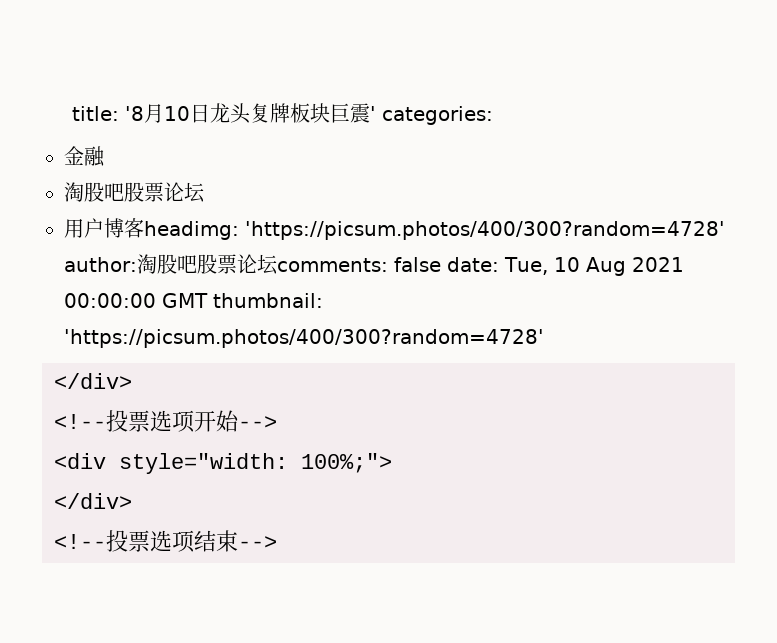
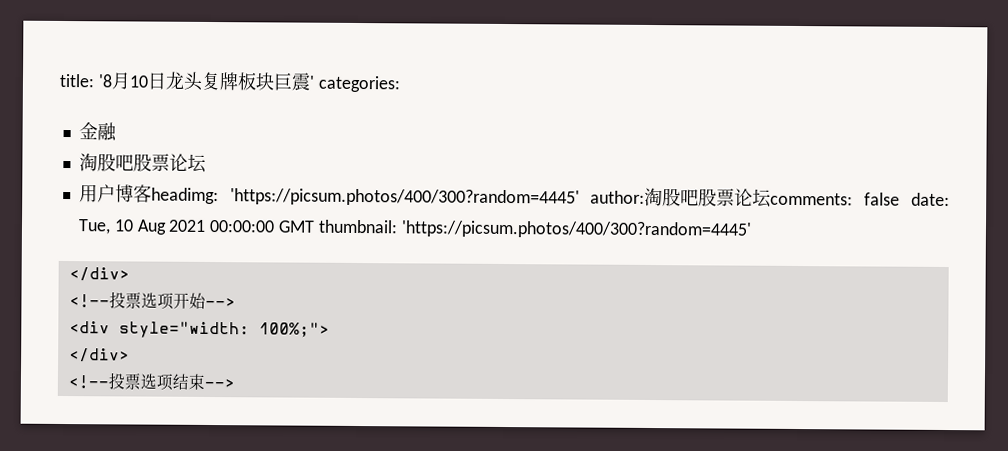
[245,221,725,240] 'https://picsum.photos/400/300?random=4728' -> [229,188,580,207] 'https://picsum.photos/400/300?random=4445'
[64,329,544,348] 'https://picsum.photos/400/300?random=4728' -> [400,220,752,239] 'https://picsum.photos/400/300?random=4445'

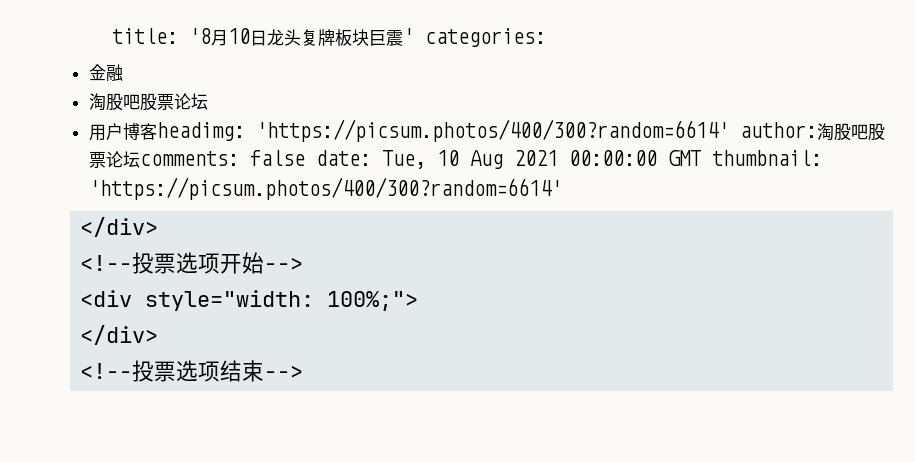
[229,188,580,207] 'https://picsum.photos/400/300?random=4445' -> [255,119,729,142] 'https://picsum.photos/400/300?random=6614'
[400,220,752,239] 'https://picsum.photos/400/300?random=4445' -> [88,177,562,200] 'https://picsum.photos/400/300?random=6614'

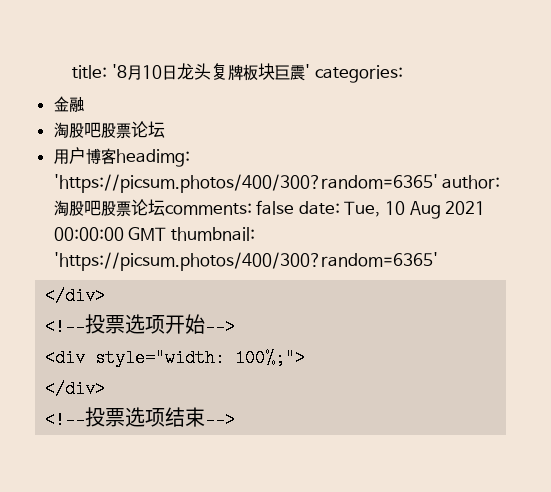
[255,119,729,142] 'https://picsum.photos/400/300?random=6614' -> [53,174,438,193] 'https://picsum.photos/400/300?random=6365'
[88,177,562,200] 'https://picsum.photos/400/300?random=6614' -> [53,252,438,271] 'https://picsum.photos/400/300?random=6365'

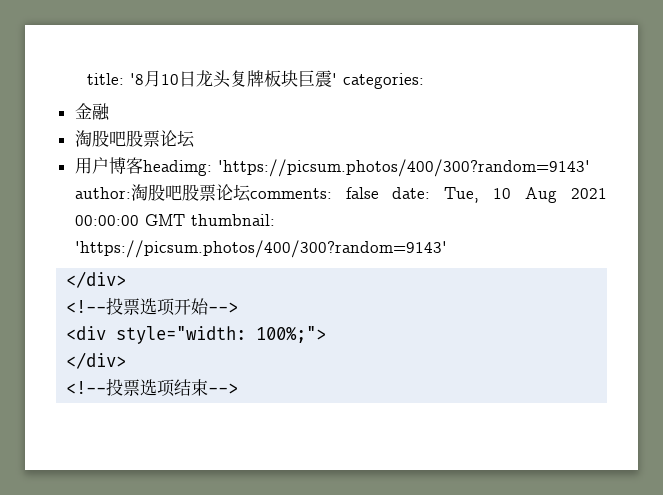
[53,174,438,193] 'https://picsum.photos/400/300?random=6365' -> [217,159,590,177] 'https://picsum.photos/400/300?random=9143'
[53,252,438,271] 'https://picsum.photos/400/300?random=6365' -> [74,240,447,258] 'https://picsum.photos/400/300?random=9143'

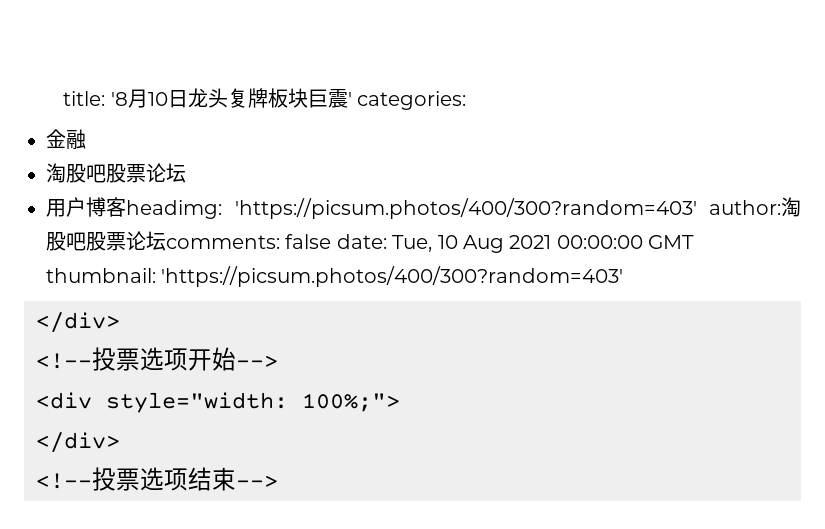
[217,159,590,177] 'https://picsum.photos/400/300?random=9143' -> [234,198,697,219] 'https://picsum.photos/400/300?random=403'
[74,240,447,258] 'https://picsum.photos/400/300?random=9143' -> [161,266,624,287] 'https://picsum.photos/400/300?random=403'

